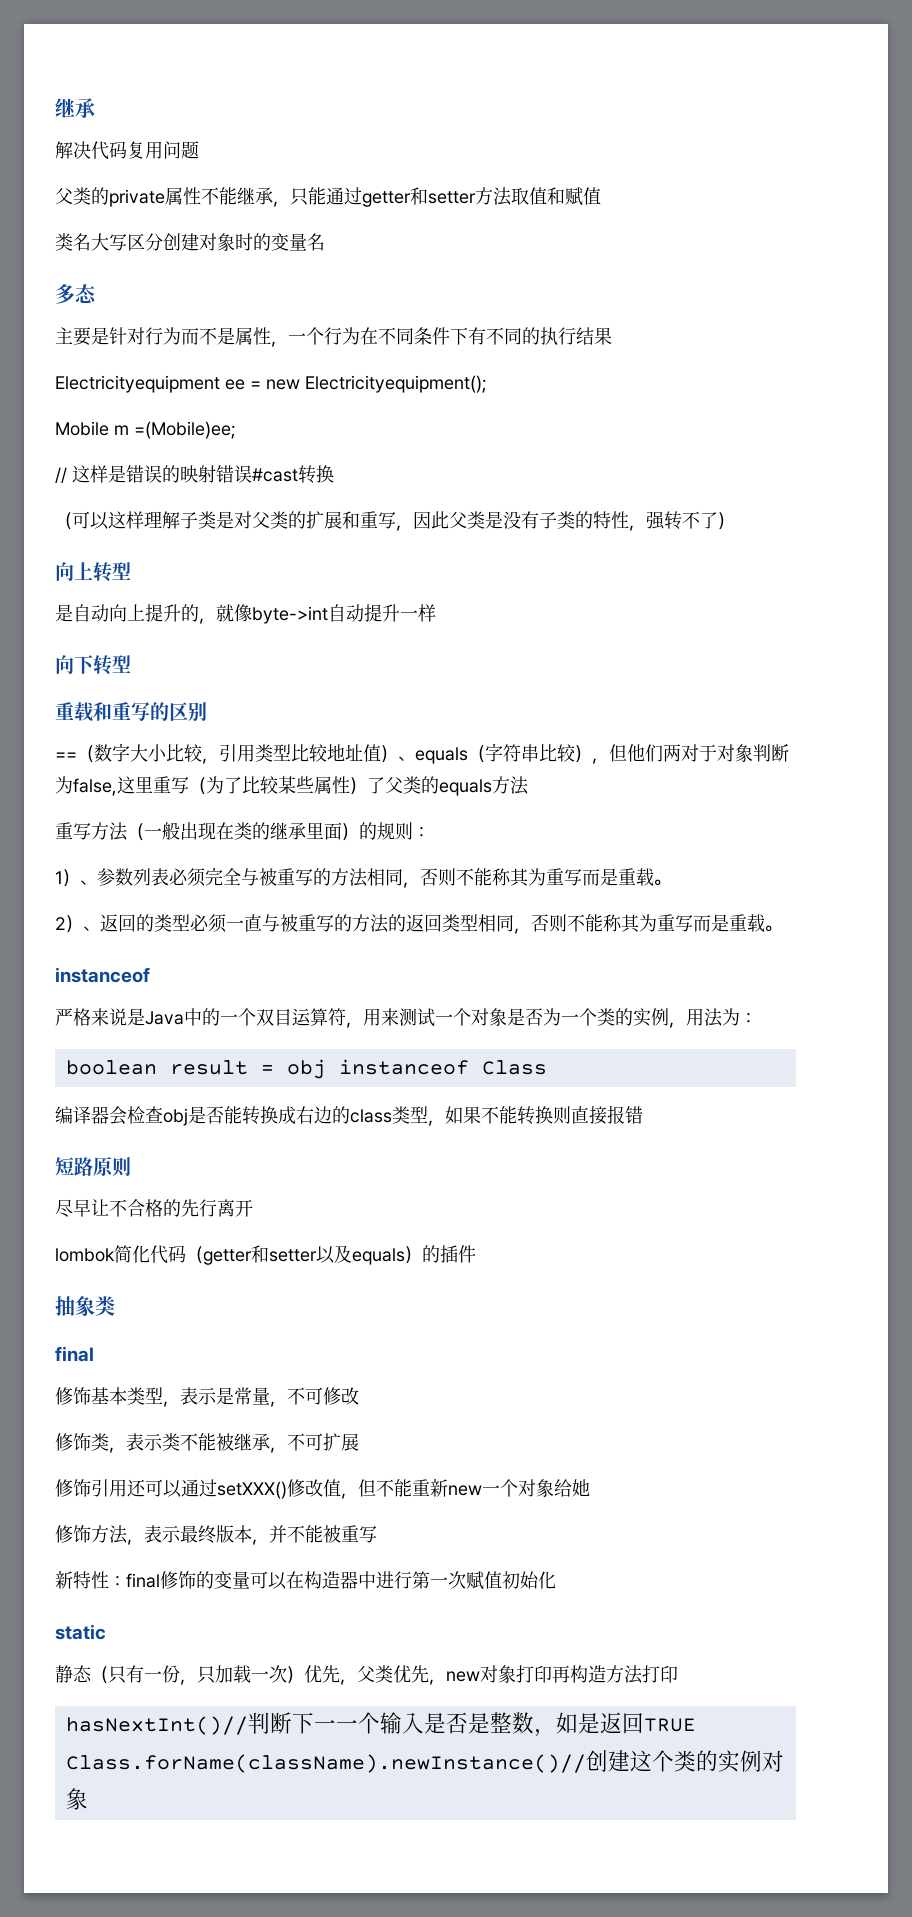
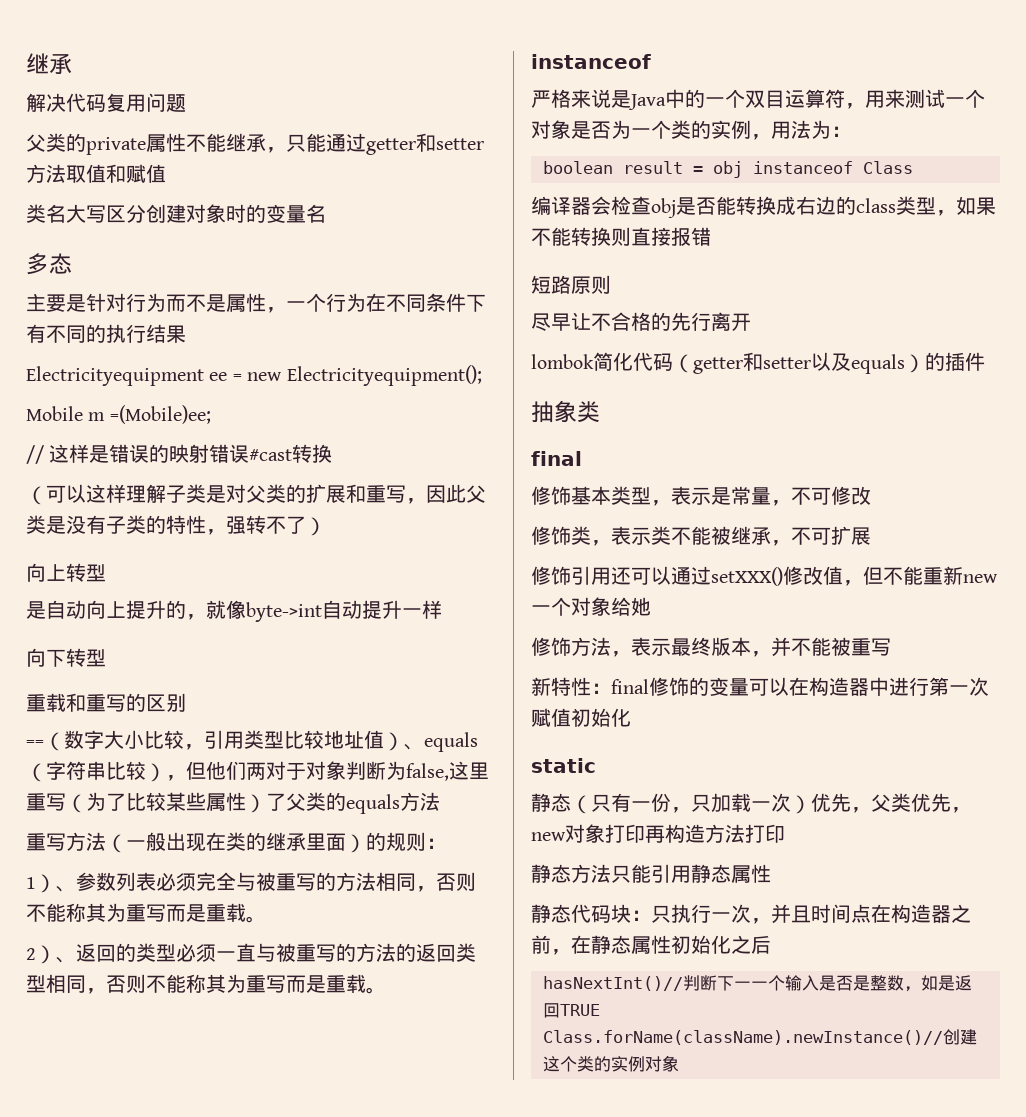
(678, 1674) none -> [531,864,771,883] [531,904,971,924] [531,935,771,955] // 静态方法只能引用静态属性 // 静态代码块：只执行一次，并且时间点在构造器之前，在静态属性初始化之后

